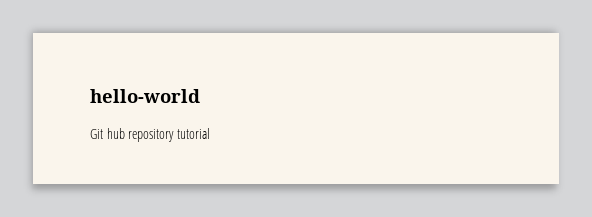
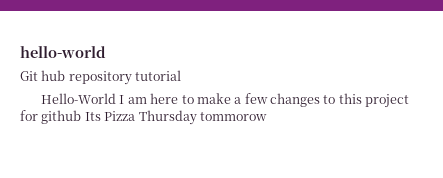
(210, 133) none -> [41,93,410,108] [20,110,267,125] // Hello-World I am here to make a few changes to this project for github Its Pizza Thursday tommorow

